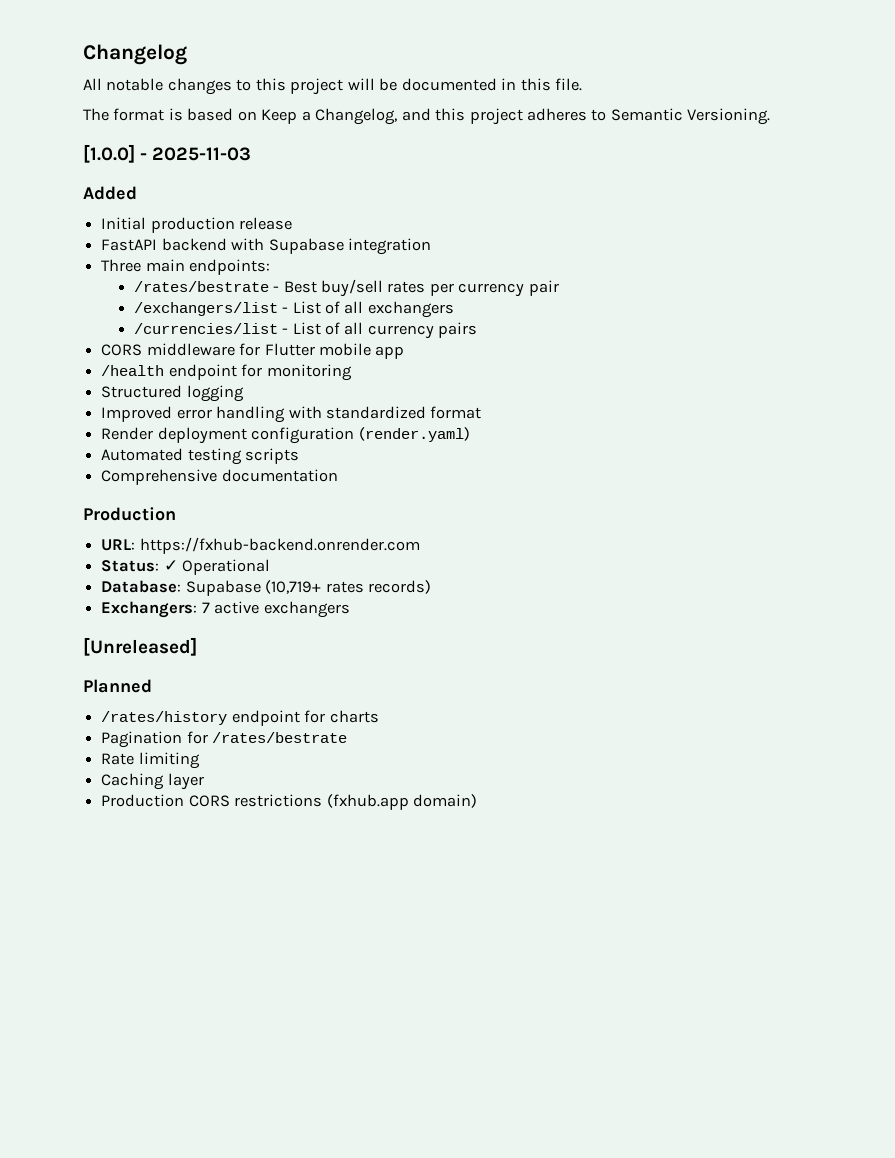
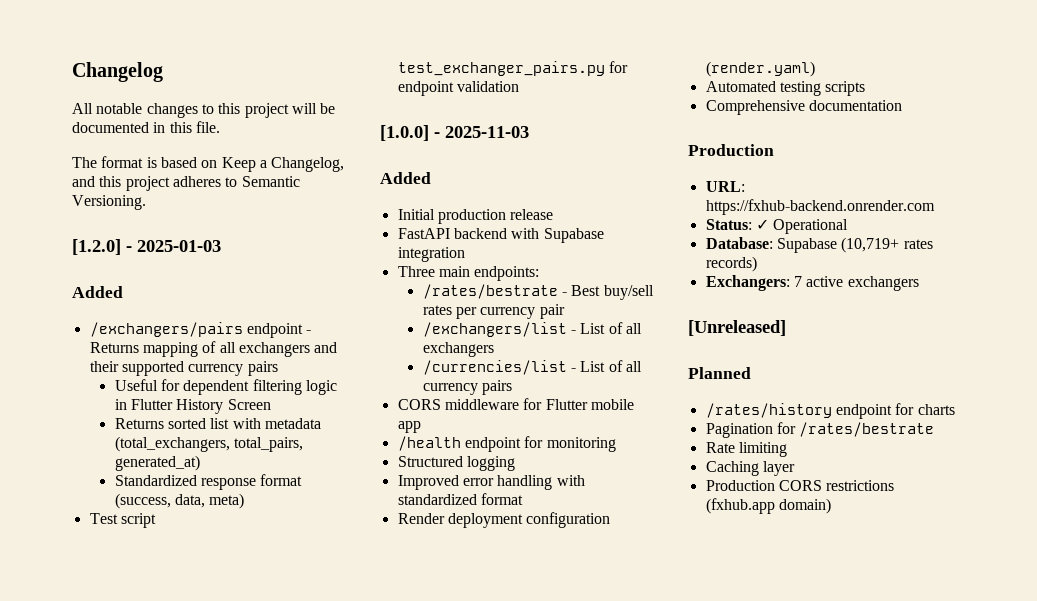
(771, 116) none -> [72,239,221,255] [72,286,123,298] [89,322,312,338] [89,341,338,357] [89,361,278,376] [114,379,337,395] [114,399,271,414] [114,418,321,429] [114,436,303,452] [114,455,200,471] [114,474,303,490] [114,493,245,509] [89,513,156,528] [397,61,628,76] [397,81,519,96] // [1.2.0] - 2025-01-03 // Added // /exchangers/pairs endpoint - Returns mapping of all exchangers and their supported currency pairs // Useful for dependent filtering logic in Flutter History Screen // Returns sorted list with metadata (total_exchangers, total_pairs, generated_at) // Standardized response format (success, data, meta) // Test script test_exchanger_pairs.py for endpoint validation

